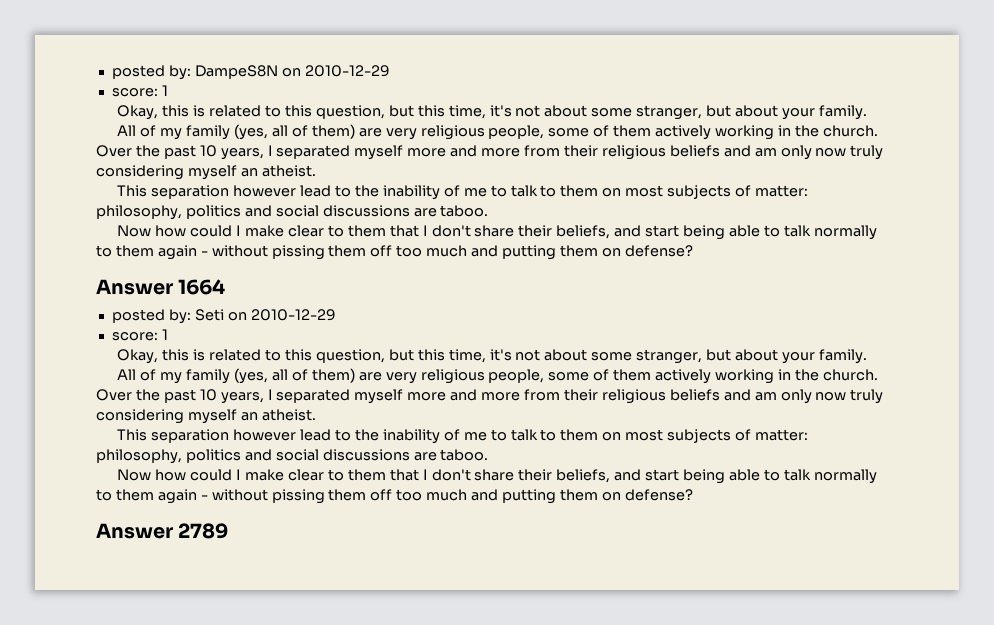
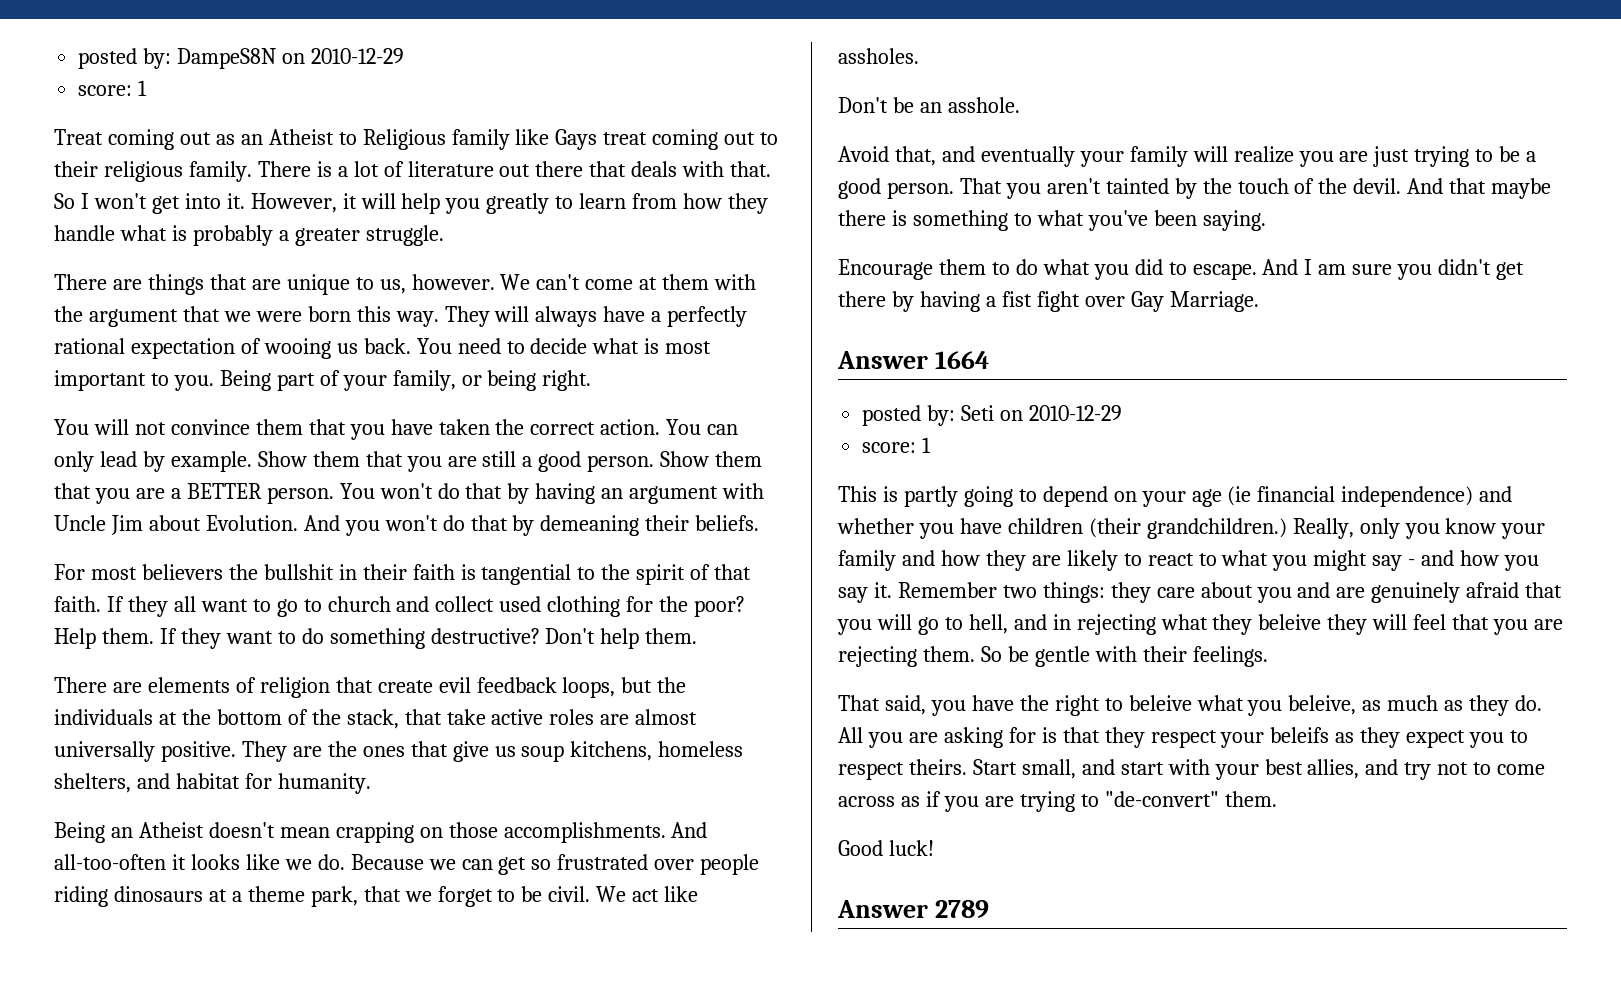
[117,105,867,120] [117,124,878,140] [96,145,884,160] [96,165,316,180] [117,185,808,200] [96,205,489,220] [117,225,877,240] [96,245,693,260] Okay, this is related to this question, but this time, it's not about some stranger, but about your family. // All of my family (yes, all of them) are very religious people, some of them actively working in the church. Over the past 10 years, I separated myself more and more from their religious beliefs and am only now truly considering myself an atheist. // This separation however lead to the inability of me to talk to them on most subjects of matter: philosophy, politics and social discussions are taboo. // Now how could I make clear to them that I don't share their beliefs, and start being able to talk normally to them again - without pissing them off too much and putting them on defense? -> [54,129,779,150] [54,161,772,182] [54,193,769,214] [54,225,444,246] [54,274,757,295] [54,306,748,327] [54,338,712,359] [54,370,592,391] [54,419,739,440] [54,451,763,472] [54,483,765,504] [54,515,760,536] [54,564,752,585] [54,596,746,617] [54,628,698,649] [54,677,687,698] [54,709,698,729] [54,741,744,762] [54,773,371,794] [54,822,708,843] [54,854,760,875] [54,886,699,907] [838,48,919,64] [838,97,1020,113] [838,146,1537,167] [838,178,1552,199] [838,210,1266,231] [838,259,1525,280] [838,291,1259,312] Treat coming out as an Atheist to Religious family like Gays treat coming out to their religious family. There is a lot of literature out there that deals with that. So I won't get into it. However, it will help you greatly to learn from how they handle what is probably a greater struggle. // There are things that are unique to us, however. We can't come at them with the argument that we were born this way. They will always have a perfectly rational expectation of wooing us back. You need to decide what is most important to you. Being part of your family, or being right. // You will not convince them that you have taken the correct action. You can only lead by example. Show them that you are still a good person. Show them that you are a BETTER person. You won't do that by having an argument with Uncle Jim about Evolution. And you won't do that by demeaning their beliefs. // For most believers the bullshit in their faith is tangential to the spirit of that faith. If they all want to go to church and collect used clothing for the poor? Help them. If they want to do something destructive? Don't help them. // There are elements of religion that create evil feedback loops, but the individuals at the bottom of the stack, that take active roles are almost universally positive. They are the ones that give us soup kitchens, homeless shelters, and habitat for humanity. // Being an Atheist doesn't mean crapping on those accomplishments. And all-too-often it looks like we do. Because we can get so frustrated over people riding dinosaurs at a theme park, that we forget to be civil. We act like assholes. // Don't be an asshole. // Avoid that, and eventually your family will realize you are just trying to be a good person. That you aren't tainted by the touch of the devil. And that maybe there is something to what you've been saying. // Encourage them to do what you did to escape. And I am sure you didn't get there by having a fist fight over Gay Marriage.
[117,349,867,364] [117,368,878,384] [96,389,884,404] [96,409,316,424] [117,429,808,444] [96,449,489,464] [117,469,877,484] [96,489,693,504] Okay, this is related to this question, but this time, it's not about some stranger, but about your family. // All of my family (yes, all of them) are very religious people, some of them actively working in the church. Over the past 10 years, I separated myself more and more from their religious beliefs and am only now truly considering myself an atheist. // This separation however lead to the inability of me to talk to them on most subjects of matter: philosophy, politics and social discussions are taboo. // Now how could I make clear to them that I don't share their beliefs, and start being able to talk normally to them again - without pissing them off too much and putting them on defense? -> [838,486,1513,507] [837,518,1546,539] [838,550,1540,571] [838,582,1563,603] [837,614,1564,635] [838,646,1268,667] [838,695,1543,716] [838,727,1529,748] [838,759,1546,780] [838,791,1277,812] [838,840,934,856] This is partly going to depend on your age (ie financial independence) and whether you have children (their grandchildren.) Really, only you know your family and how they are likely to react to what you might say - and how you say it. Remember two things: they care about you and are genuinely afraid that you will go to hell, and in rejecting what they beleive they will feel that you are rejecting them. So be gentle with their feelings. // That said, you have the right to beleive what you beleive, as much as they do. All you are asking for is that they respect your beleifs as they expect you to respect theirs. Start small, and start with your best allies, and try not to come across as if you are trying to "de-convert" them. // Good luck!

